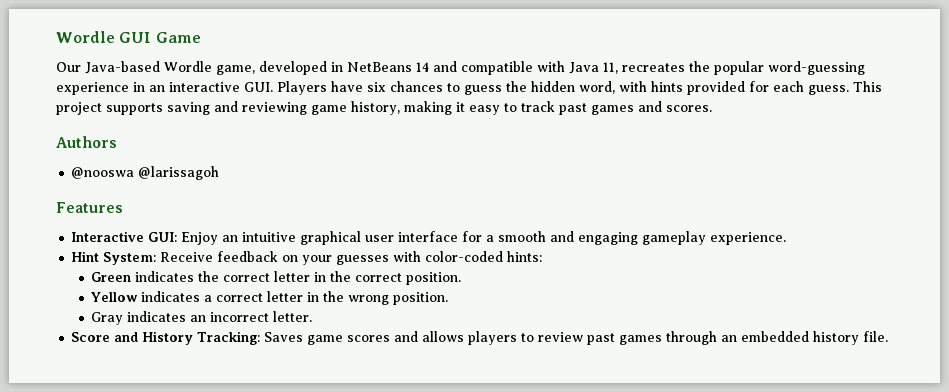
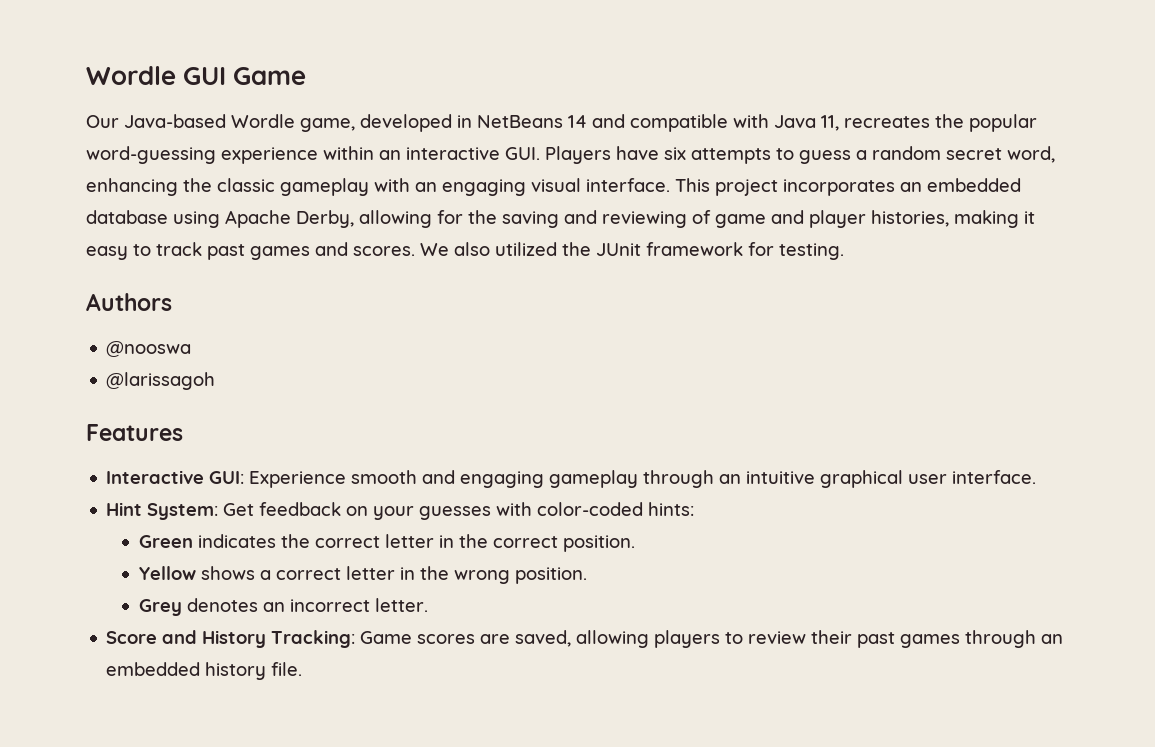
[133,82,145,92] in -> [323,146,374,160] within
[390,81,443,92] chances -> [691,148,771,164] attempts
[506,81,882,95] [56,101,400,115] the hidden word, with hints provided for each guess. This project supports saving and reviewing game history, -> [856,146,1055,163] [86,178,1021,196] [86,210,949,228] a random secret word, enhancing the classic gameplay with an engaging visual interface. This project incorporates an embedded database using Apache Derby, allowing for the saving and reviewing of game and player histories,
(712, 108) none -> [420,242,844,260] We also utilized the JUnit framework for testing.
(135, 173) none -> (192, 349) //
[181,231,787,245] Enjoy an intuitive graphical user interface for a smooth and engaging gameplay experience. -> [249,470,1037,488] Experience smooth and engaging gameplay through an intuitive graphical user interface.
[160,252,214,262] Receive -> [223,503,255,516] Get
[141,291,201,302] indicates -> [201,566,256,580] shows
[91,311,187,325] Gray indicates -> [139,598,259,616] Grey denotes
[264,331,465,345] Saves game scores and allows -> [360,630,650,648] Game scores are saved, allowing
(584, 337) none -> [811,630,853,644] their

